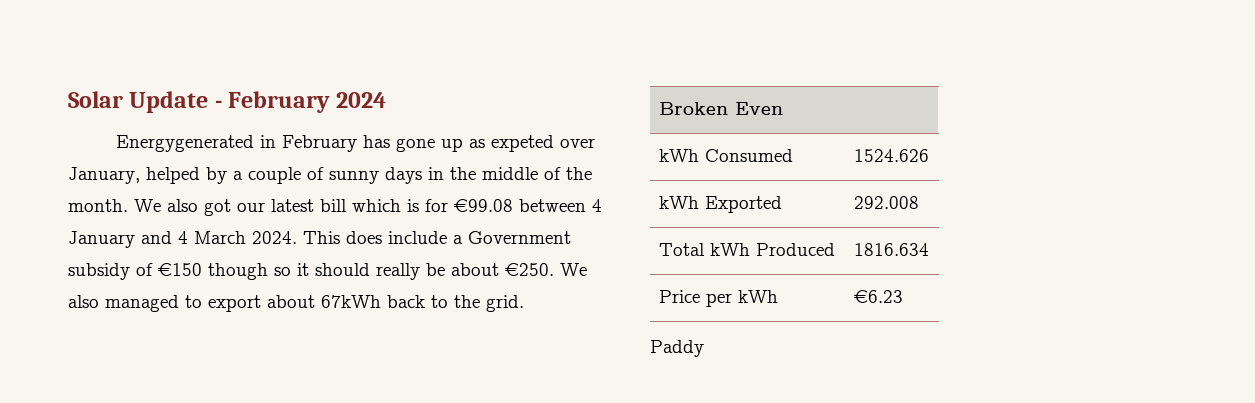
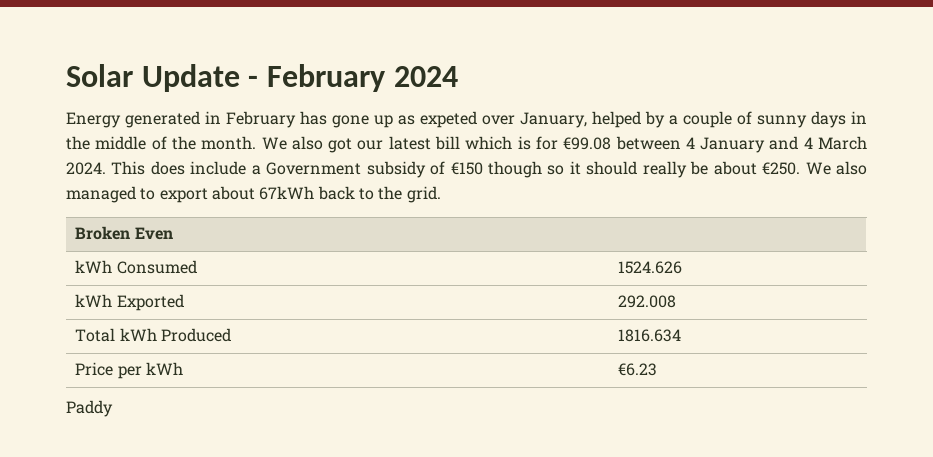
[116,135,255,152] Energygenerated -> [66,111,200,128] Energy generated

